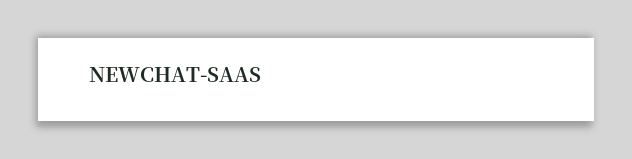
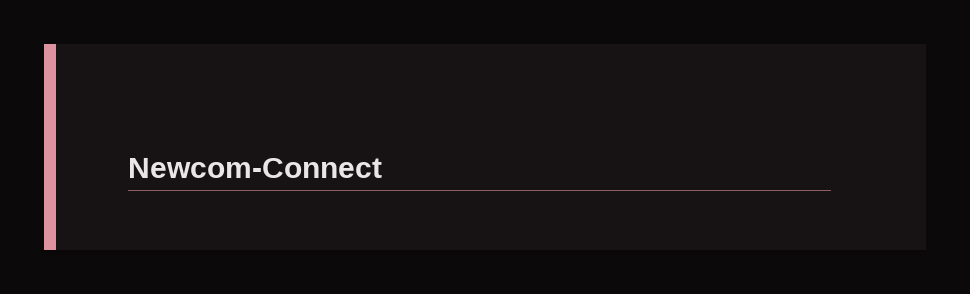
[89,67,261,82] NEWCHAT-SAAS -> [128,158,382,178] Newcom-Connect

